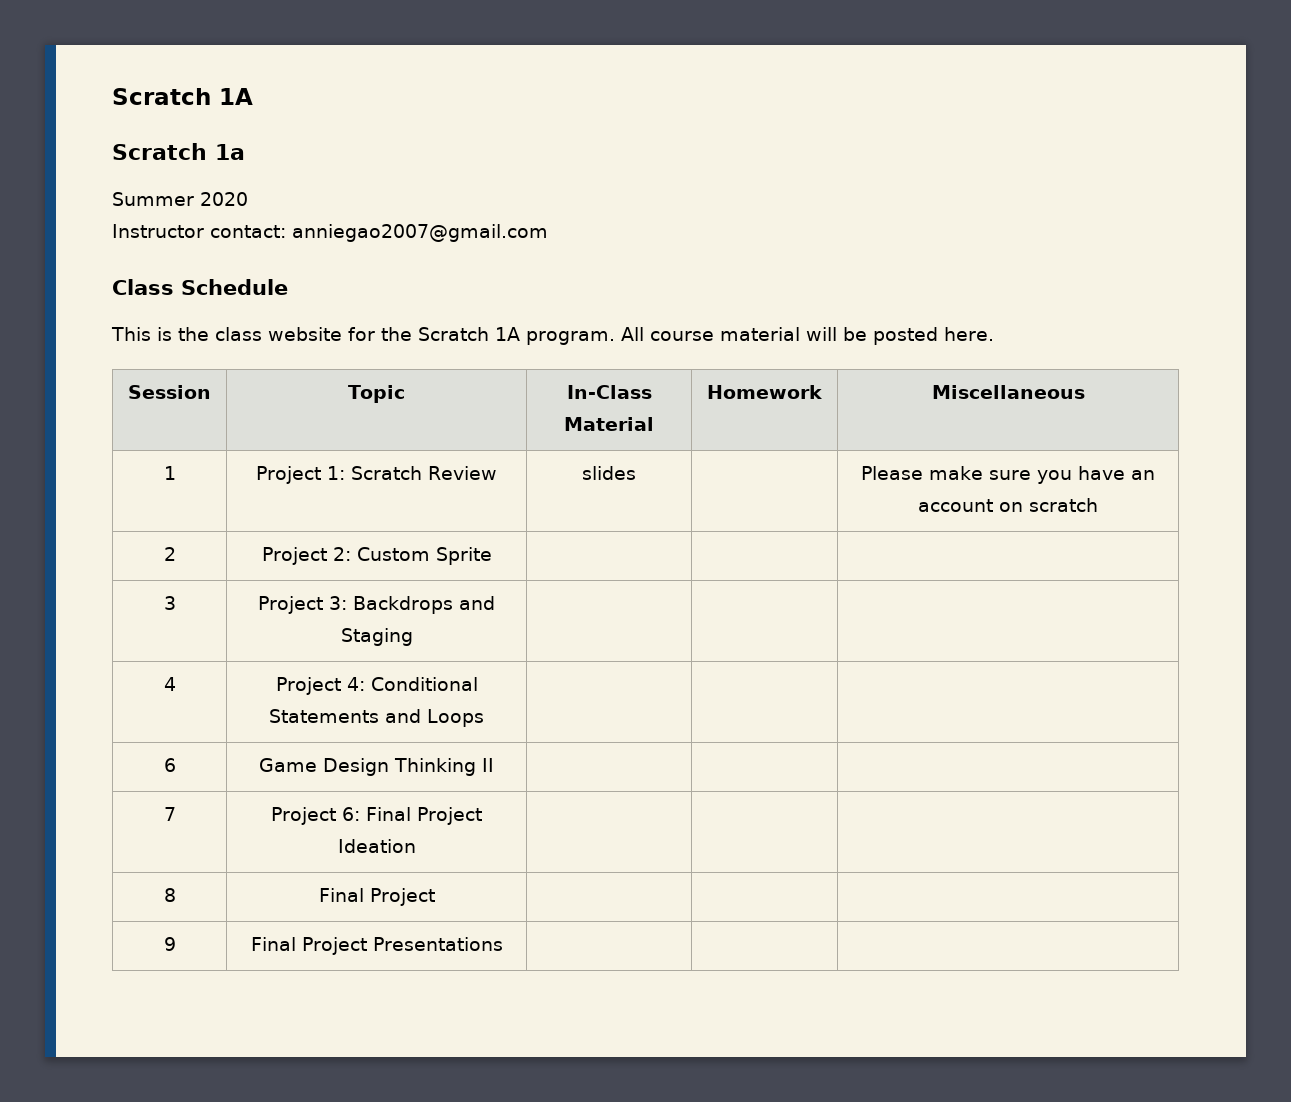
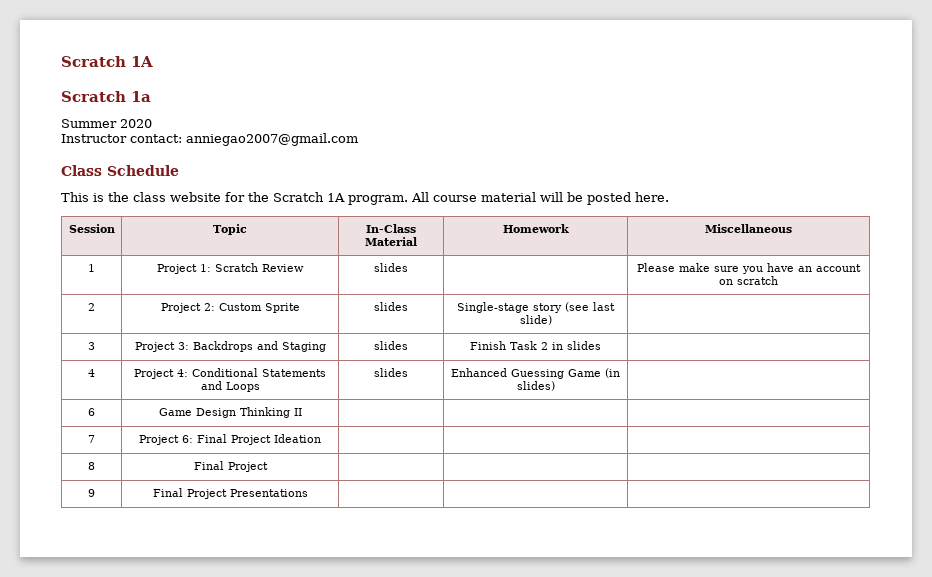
(492, 556) | -> [374,302,408,311] [457,302,615,313] [519,315,552,325] slides | Single-stage story (see last slide)
(413, 637) | -> [374,341,408,350] [470,341,601,350] slides | Finish Task 2 in slides
(484, 718) | -> [374,368,408,377] [451,368,620,379] [516,381,555,391] slides | Enhanced Guessing Game (in slides)

